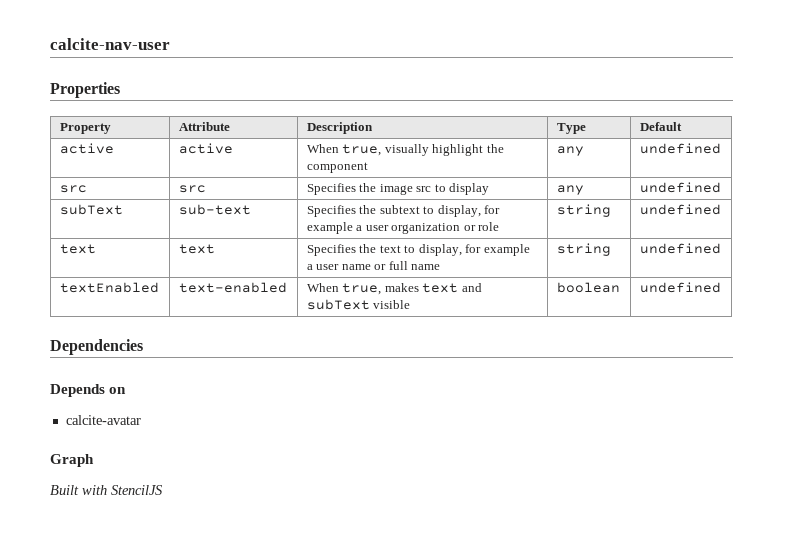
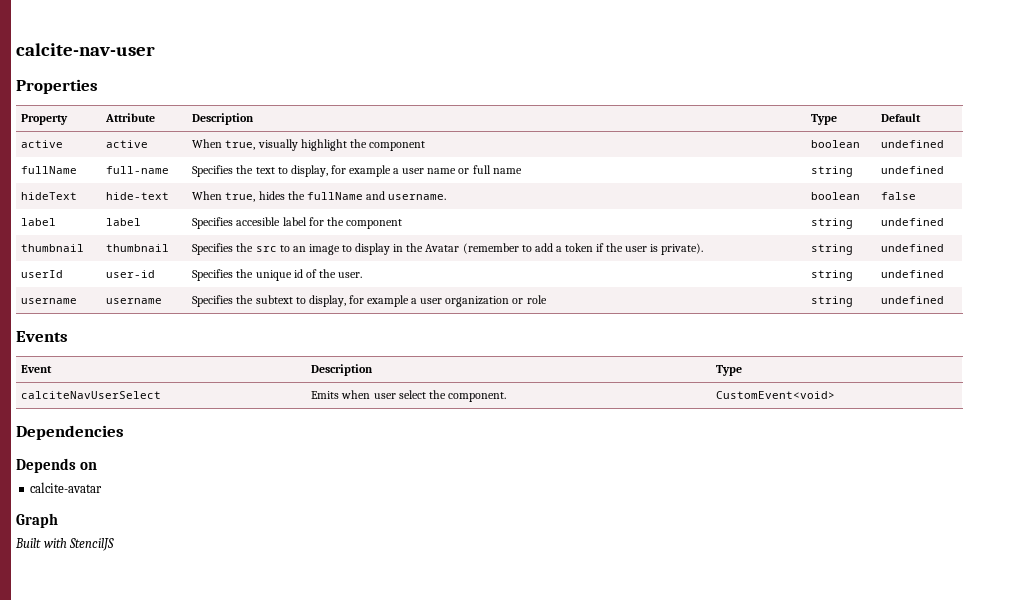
[556,146,584,156] [639,143,721,154] [59,185,87,193] [178,185,206,193] [306,183,490,195] [556,185,584,195] [639,182,721,193] [59,204,123,215] [178,204,251,215] [306,205,501,217] [306,222,500,234] [556,204,611,217] [639,204,721,215] [59,244,96,254] [178,244,215,254] any | undefined // src | src | Specifies the image src to display | any | undefined // subText | sub-text | Specifies the subtext to display, for example a user organization or role | string | undefined // text | text -> [811,140,861,148] [881,140,945,148] [21,166,78,174] [106,166,170,174] boolean | undefined // fullName | full-name
[59,282,159,293] [178,282,287,293] [306,283,482,295] [306,299,411,310] [556,282,620,293] [639,282,721,293] textEnabled | text-enabled | When true, makes text and subText visible | boolean | undefined -> [21,192,78,200] [106,192,170,200] [192,191,447,202] [811,192,861,200] [881,192,917,200] [21,218,57,226] [106,218,142,226] [192,217,402,229] [811,218,854,229] [881,218,945,226] [21,244,85,252] [106,244,170,252] [192,243,704,255] [811,244,854,255] [881,244,945,252] [21,270,64,278] [106,270,156,278] [192,269,363,281] [811,270,854,281] [881,270,945,278] [21,298,78,304] [106,298,163,304] [192,295,547,307] [811,296,854,307] [881,296,945,304] [16,331,68,342] [21,365,53,373] [311,364,374,376] [716,365,743,376] [21,391,162,399] [311,390,506,402] [716,391,836,399] hideText | hide-text | When true, hides the fullName and username. | boolean | false // label | label | Specifies accesible label for the component | string | undefined // thumbnail | thumbnail | Specifies the src to an image to display in the Avatar (remember to add a token if the user is private). | string | undefined // userId | user-id | Specifies the unique id of the user. | string | undefined // username | username | Specifies the subtext to display, for example a user organization or role | string | undefined // Events // Event | Description | Type // calciteNavUserSelect | Emits when user select the component. | CustomEvent<void>

